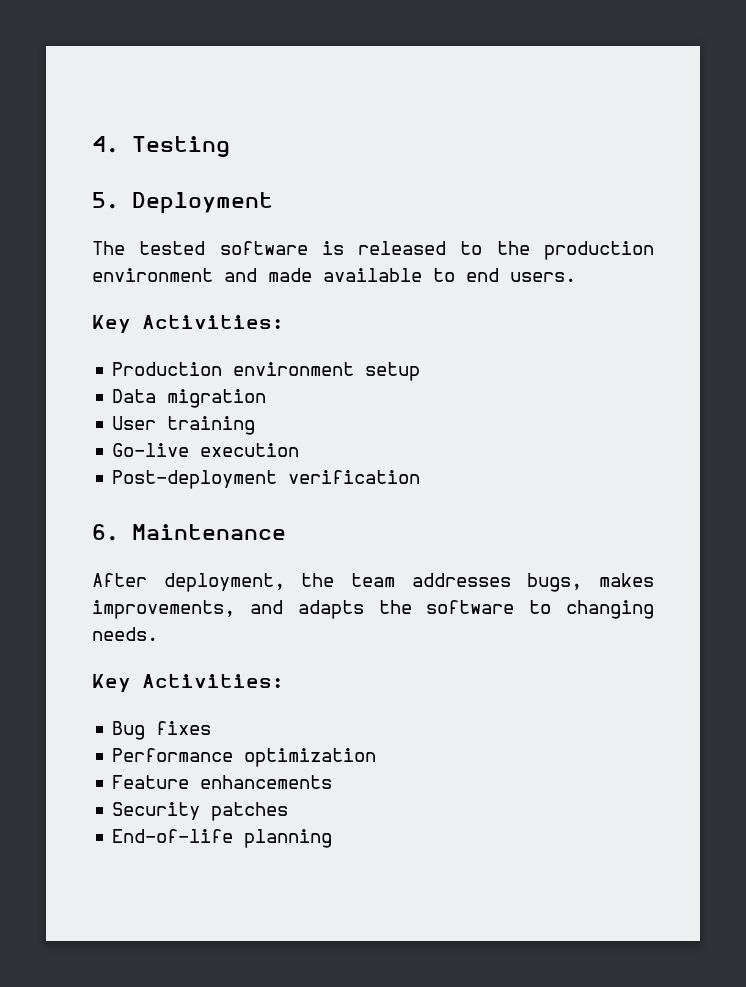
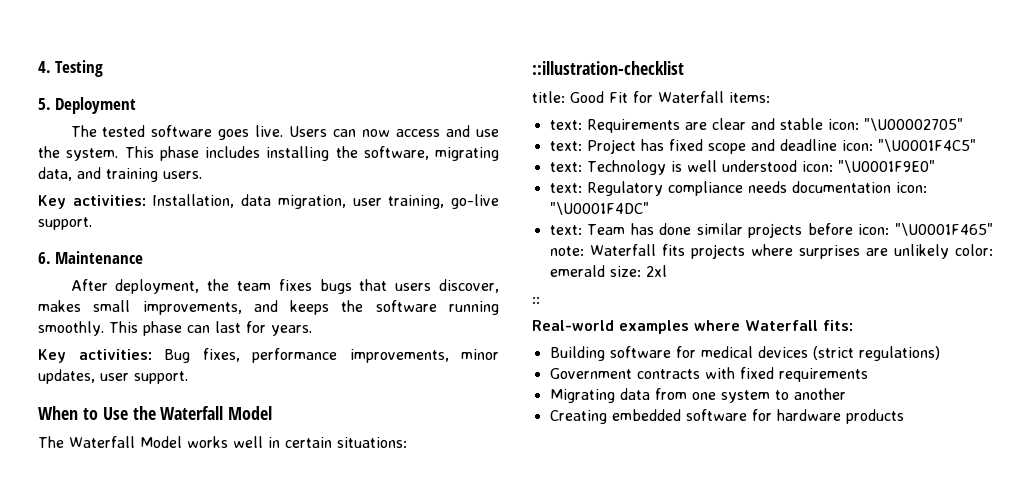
[321,241,654,260] [92,268,576,282] [92,315,283,333] [112,362,421,381] [112,389,267,408] [112,416,256,435] [112,443,300,457] [112,470,421,489] is released to the production environment and made available to end users. // Key Activities: // Production environment setup // Data migration // User training // Go-live execution // Post-deployment verification -> [218,125,499,140] [38,146,499,161] [38,167,202,182] [38,194,500,209] [38,217,92,230] goes live. Users can now access and use the system. This phase includes installing the software, migrating data, and training users. // Key activities: Installation, data migration, user training, go-live support.
[411,573,654,592] addresses bugs, makes -> [278,279,500,294] [38,300,131,312] fixes bugs that users discover, makes small
[297,600,364,619] adapts -> [290,300,330,315] keeps
[529,600,654,619] [92,627,158,641] [92,674,283,692] [112,721,212,740] [112,748,377,767] [112,775,333,789] [112,802,289,821] [112,829,333,848] to changing needs. // Key Activities: // Bug fixes // Performance optimization // Feature enhancements // Security patches // End-of-life planning -> [448,301,499,315] [38,321,312,336] [38,348,499,363] [38,369,188,384] [38,406,273,420] [38,436,407,448] [532,61,684,75] [532,91,770,103] [549,118,963,133] [549,139,976,154] [549,160,935,175] [549,181,927,196] [549,202,649,215] [549,223,993,238] [549,244,993,259] [549,265,667,277] [532,297,540,304] [532,320,853,334] [549,346,940,361] [549,367,868,382] [549,388,846,403] [549,409,904,424] running smoothly. This phase can last for years. // Key activities: Bug fixes, performance improvements, minor updates, user support. // When to Use the Waterfall Model // The Waterfall Model works well in certain situations: // ::illustration-checklist // title: Good Fit for Waterfall items: // text: Requirements are clear and stable icon: "\U00002705" // text: Project has fixed scope and deadline icon: "\U0001F4C5" // text: Technology is well understood icon: "\U0001F9E0" // text: Regulatory compliance needs documentation icon: "\U0001F4DC" // text: Team has done similar projects before icon: "\U0001F465" note: Waterfall fits projects where surprises are unlikely color: emerald size: 2xl // :: // Real-world examples where Waterfall fits: // Building software for medical devices (strict regulations) // Government contracts with fixed requirements // Migrating data from one system to another // Creating embedded software for hardware products

